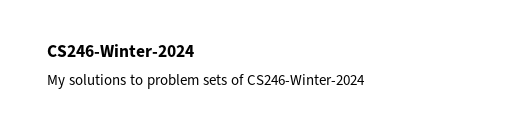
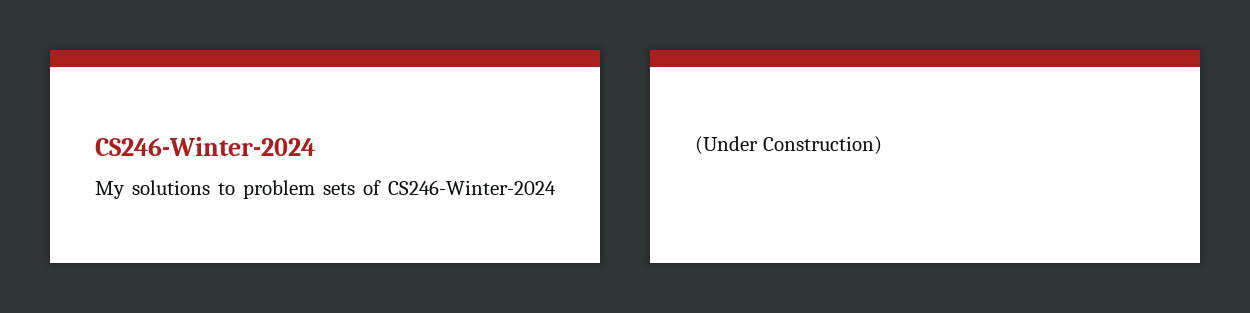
(366, 79) none -> [695,136,882,155] (Under Construction)

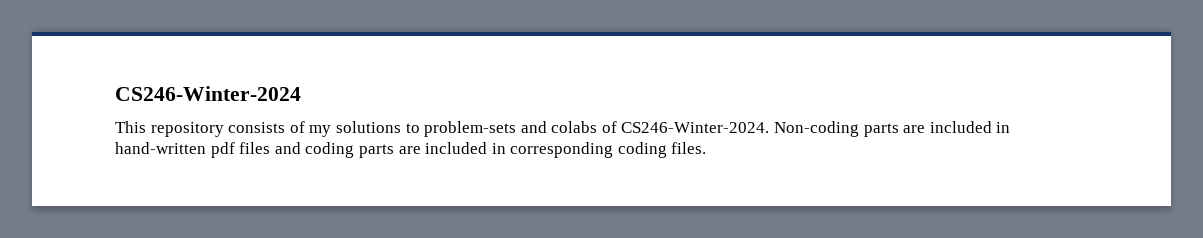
[95,180,556,199] [695,136,882,155] My solutions to problem sets of CS246-Winter-2024 (Under Construction) -> [115,121,1011,137] [115,142,707,158] This repository consists of my solutions to problem-sets and colabs of CS246-Winter-2024. Non-coding parts are included in hand-written pdf files and coding parts are included in corresponding coding files.

